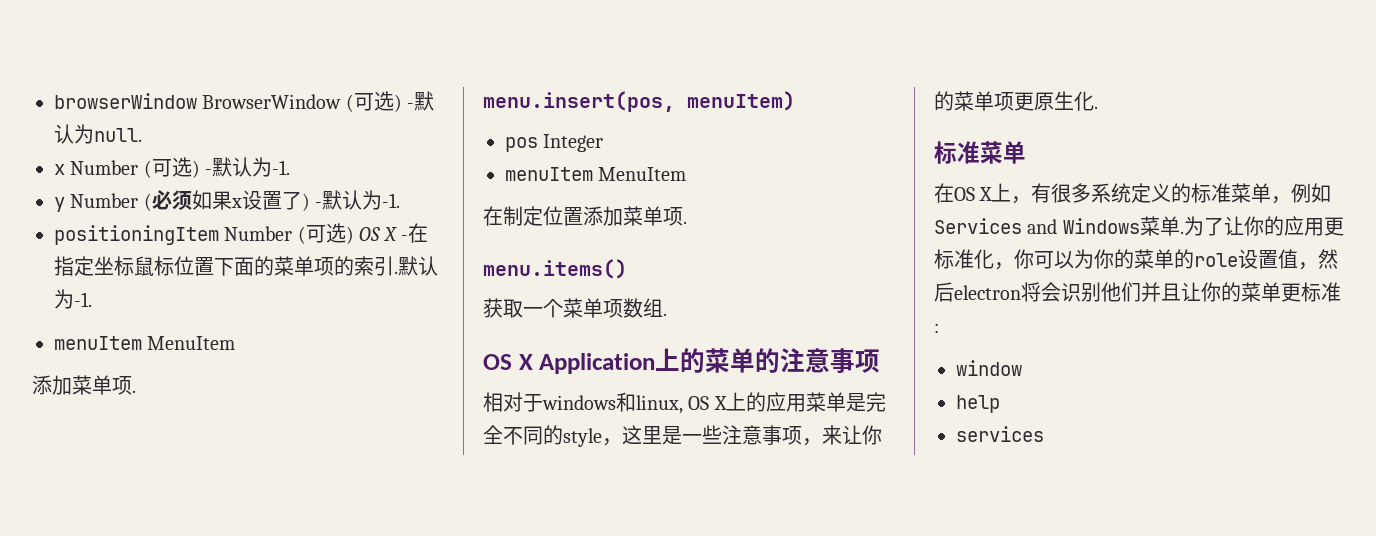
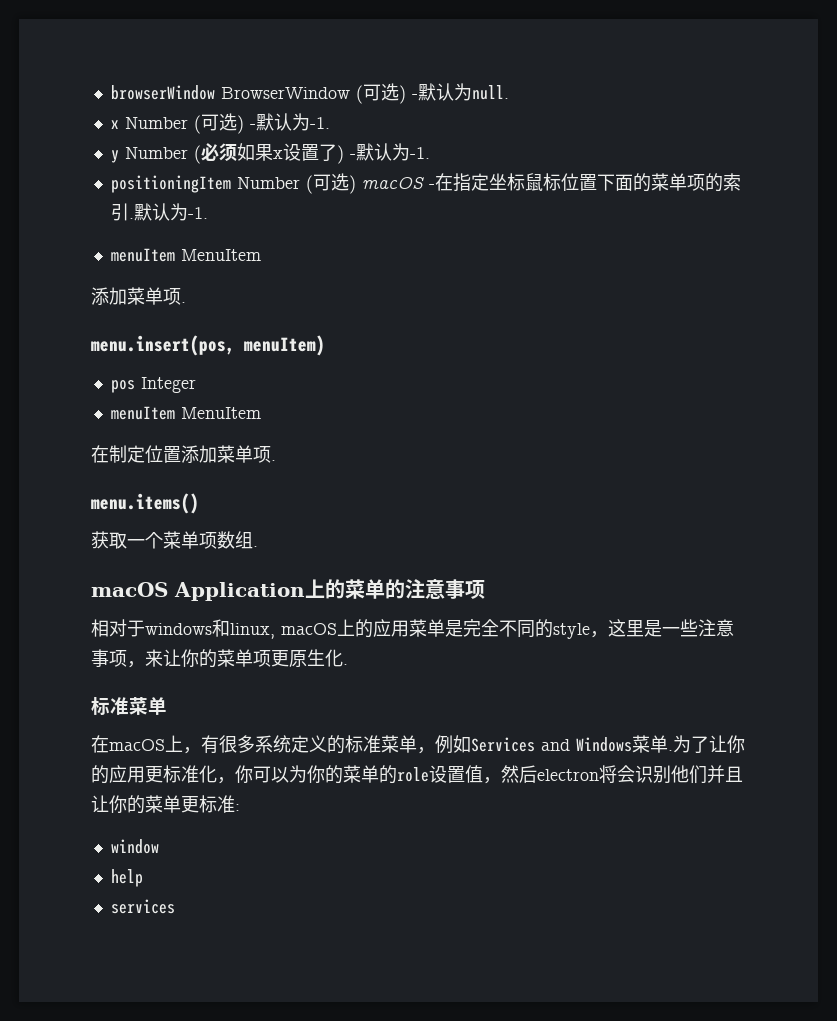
[359,227,397,241] OS X -> [361,177,424,189] macOS
[483,354,533,370] OS X -> [91,582,168,597] macOS
[688,396,727,410] OS X -> [281,623,337,635] macOS
[954,187,993,201] OS X -> [109,739,165,751] macOS

